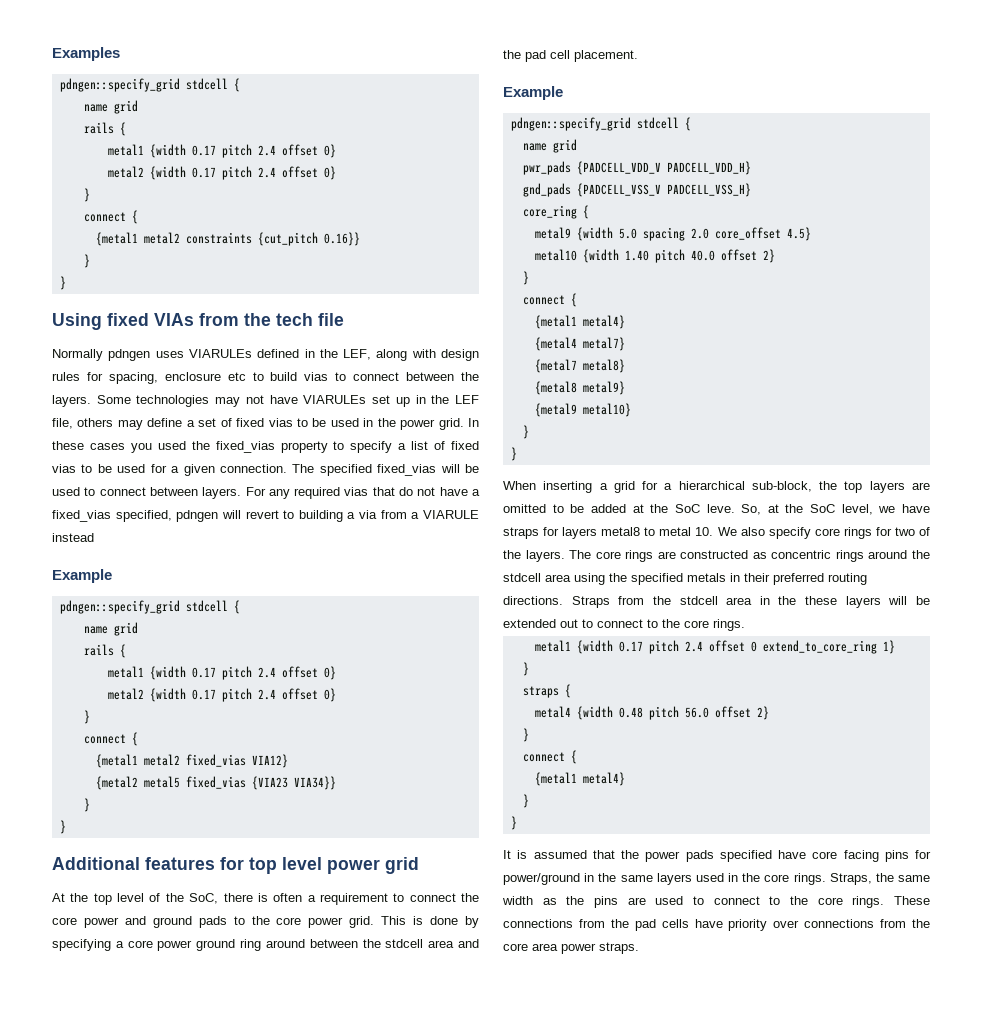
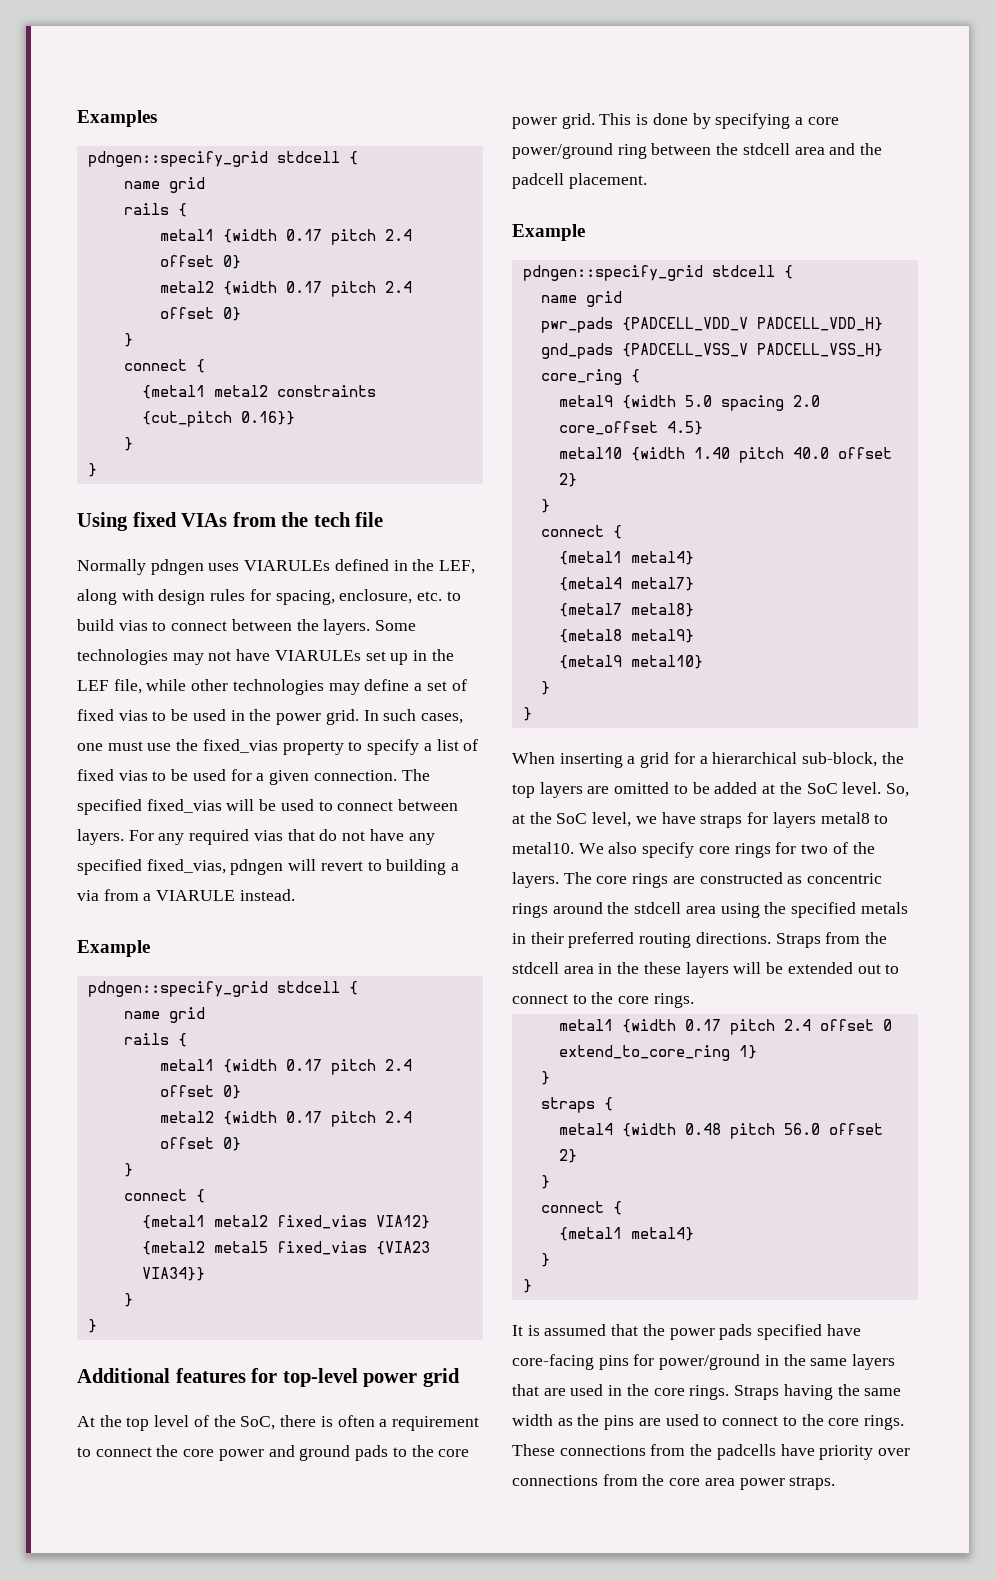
[164,372,246,381] enclosure etc -> [339,589,443,604] enclosure, etc.
[77,418,114,427] others -> [146,679,324,695] while other technologies
[52,441,186,453] these cases you used -> [383,709,463,724] [77,741,172,751] such cases, one must use
[472,489,481,496] [52,510,172,522] a fixed_vias specified, -> [408,833,435,845] [77,859,226,875] any specified fixed_vias,
[52,533,94,542] instead -> [239,889,295,901] instead.
[249,857,322,874] top level -> [282,1368,358,1387] top-level
[157,939,305,951] power ground ring around -> [512,143,647,159] power/ground ring
[525,50,570,62] pad cell -> [512,173,564,189] padcell
[706,504,735,513] leve. -> [842,782,882,794] level.
[659,527,714,536] metal 10. -> [512,842,574,854] metal10.
[812,850,879,862] core facing -> [512,1354,594,1370] core-facing
(692, 879) none -> [512,1384,566,1396] that are
[829,873,872,885] Straps, -> [734,1384,833,1400] Straps having
[634,919,689,931] pad cells -> [716,1444,776,1460] padcells

